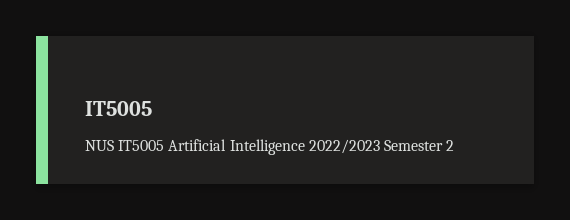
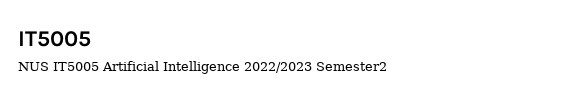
[383,140,455,151] Semester 2 -> [316,62,387,71] Semester2

